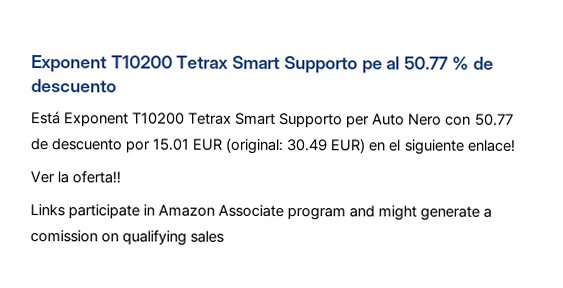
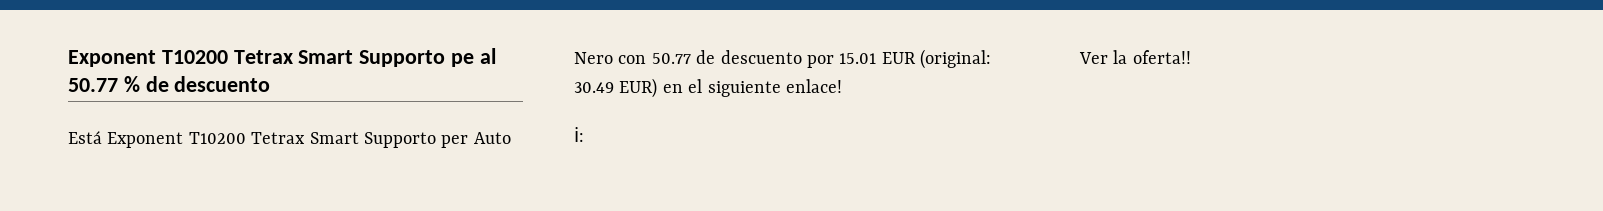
(516, 145) none -> [574,127,584,142] // ℹ:
[30,204,493,221] [30,229,225,246] // Links participate in Amazon Associate program and might generate a comission on qualifying sales -> (1191, 57) none

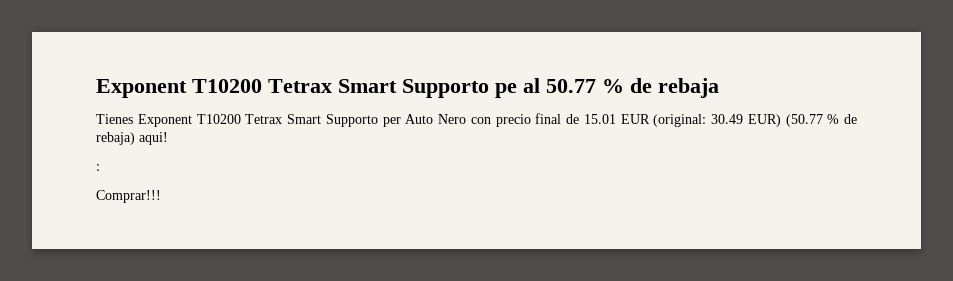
[174,76,271,92] [68,131,102,144] descuento // Está -> [658,78,719,98] [96,114,133,124] rebaja // Tienes
[651,50,834,68] 50.77 de descuento por -> [495,113,579,127] precio final de
[662,79,842,97] [574,127,584,142] [1079,50,1191,64] en el siguiente enlace! // ℹ: // Ver la oferta!! -> [785,114,857,127] [96,132,168,145] [96,164,100,171] [96,190,161,203] (50.77 % de rebaja) aqui! // : // Comprar!!!

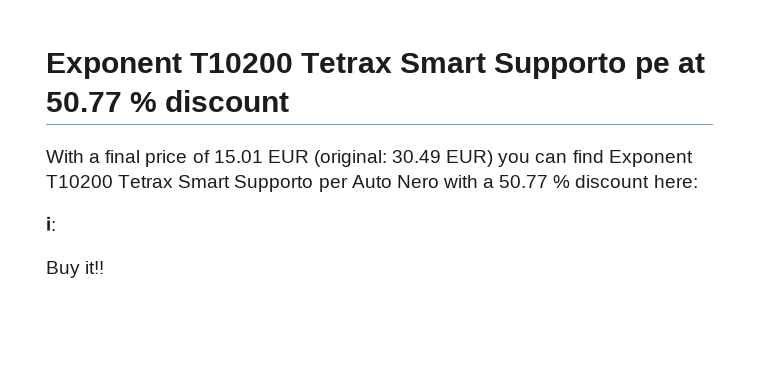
[523,78,719,98] [96,114,133,124] al 50.77 % de rebaja // Tienes -> [677,53,705,73] [46,90,290,112] [46,150,604,167] at 50.77 % discount // With a final price of 15.01 EUR (original: 30.49 EUR) you can find
[470,113,857,127] [96,132,168,145] [96,164,100,171] [96,190,161,203] con precio final de 15.01 EUR (original: 30.49 EUR) (50.77 % de rebaja) aqui! // : // Comprar!!! -> [442,175,698,188] [46,216,56,231] [46,261,105,278] with a 50.77 % discount here: // ℹ: // Buy it!!

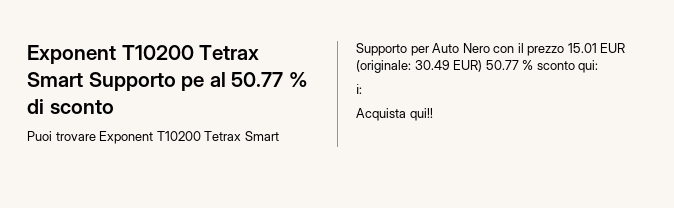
[677,53,705,73] [46,90,290,112] [46,150,604,167] at 50.77 % discount // With a final price of 15.01 EUR (original: 30.49 EUR) you can find -> [209,72,308,87] [27,99,114,114] [27,131,96,141] al 50.77 % di sconto // Puoi trovare
[442,175,698,188] with a 50.77 % discount here: -> [493,43,626,56] [356,60,599,73] con il prezzo 15.01 EUR (originale: 30.49 EUR) 50.77 % sconto qui:
[46,261,105,278] Buy it!! -> [356,108,433,121] Acquista qui!!

